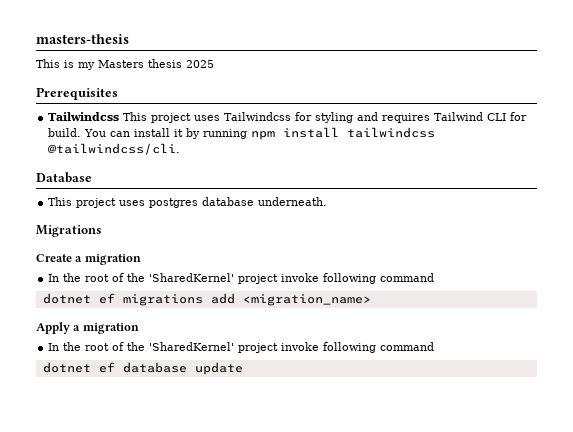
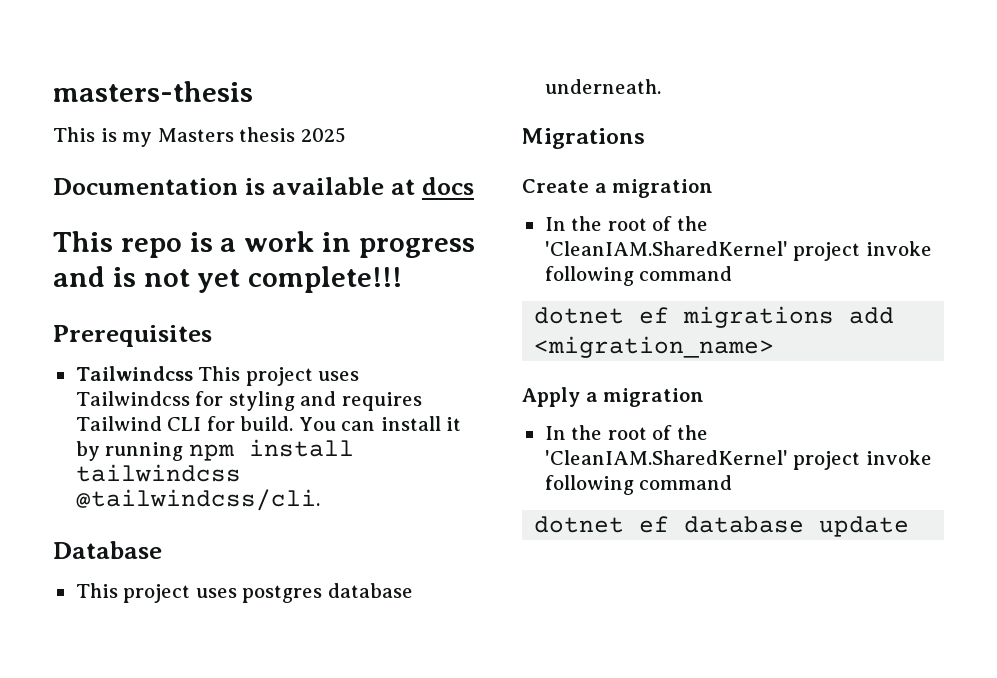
(214, 64) none -> [53,177,474,195] [53,231,475,258] [53,266,403,293] // Documentation is available at docs // This repo is a work in progress and is not yet complete!!!
[149,273,235,282] 'SharedKernel' -> [544,241,788,256] 'CleanIAM.SharedKernel'
[149,342,235,351] 'SharedKernel' -> [544,450,788,465] 'CleanIAM.SharedKernel'

